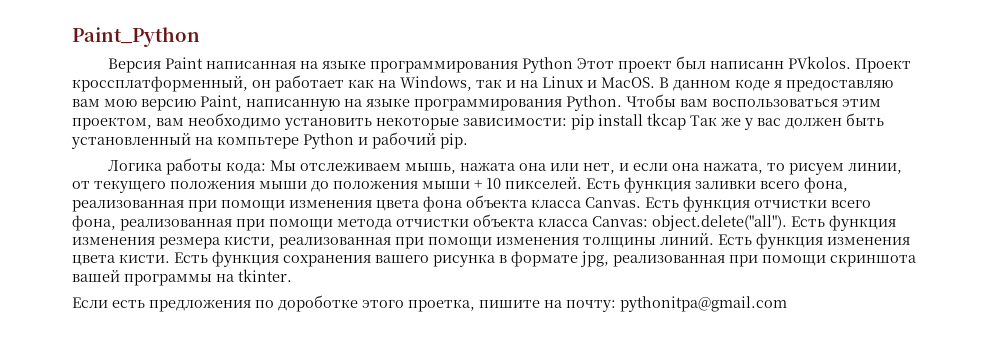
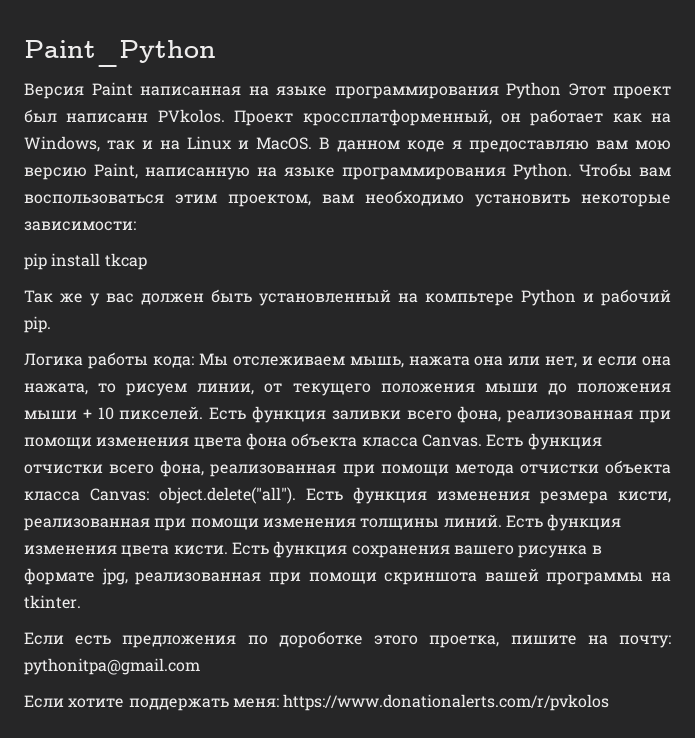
(567, 122) none -> (136, 226) //
(686, 121) none -> (147, 261) //
(787, 304) none -> [24,694,610,711] // Если хотите поддержать меня: https://www.donationalerts.com/r/pvkolos

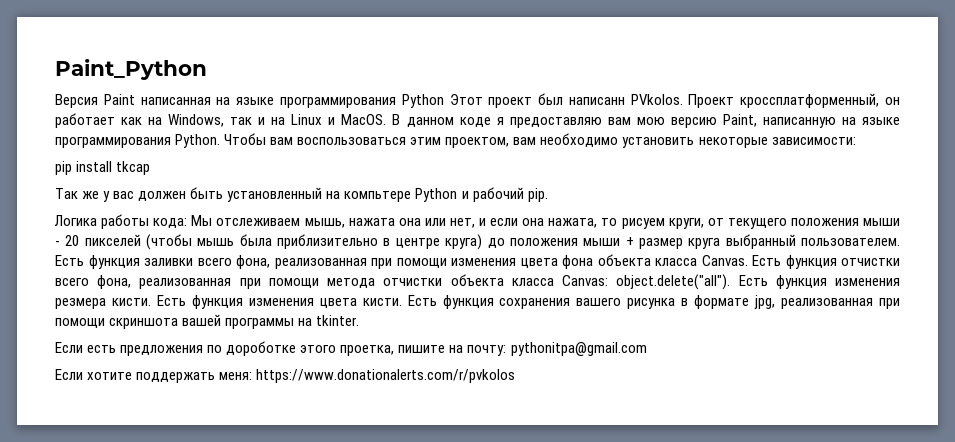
[197,383,255,395] линии, -> [668,218,704,229] круги,
[547,383,671,395] [24,406,204,420] до положения мыши + 10 пикселей. -> [55,234,901,250] - 20 пикселей (чтобы мышь была приблизительно в центре круга) до положения мыши + размер круга выбранный пользователем.
[618,491,671,503] [24,514,502,531] кисти, реализованная при помощи изменения толщины линий. -> [111,298,151,306] кисти.

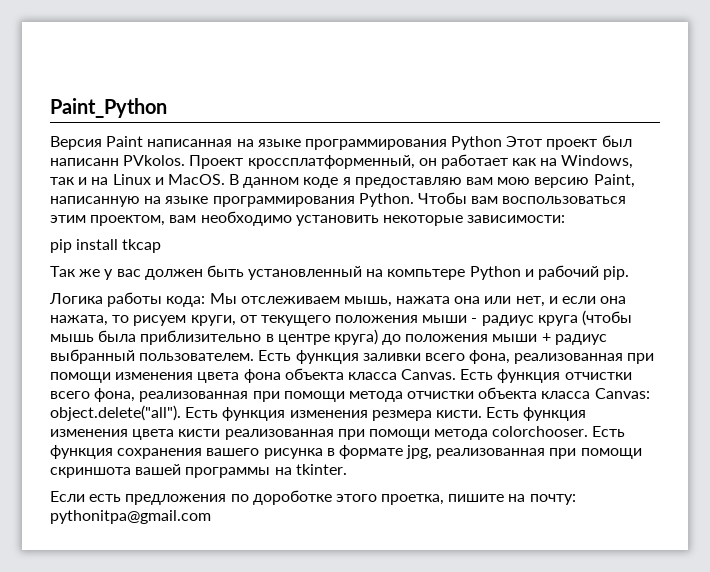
[65,234,141,246] 20 пикселей -> [481,315,578,326] радиус круга
[638,238,721,249] размер круга -> [554,334,607,345] радиус
[362,298,402,306] кисти. -> [178,426,589,440] кисти реализованная при помощи метода colorchooser.
[55,369,516,383] // Если хотите поддержать меня: https://www.donationalerts.com/r/pvkolos -> (211, 517) none

